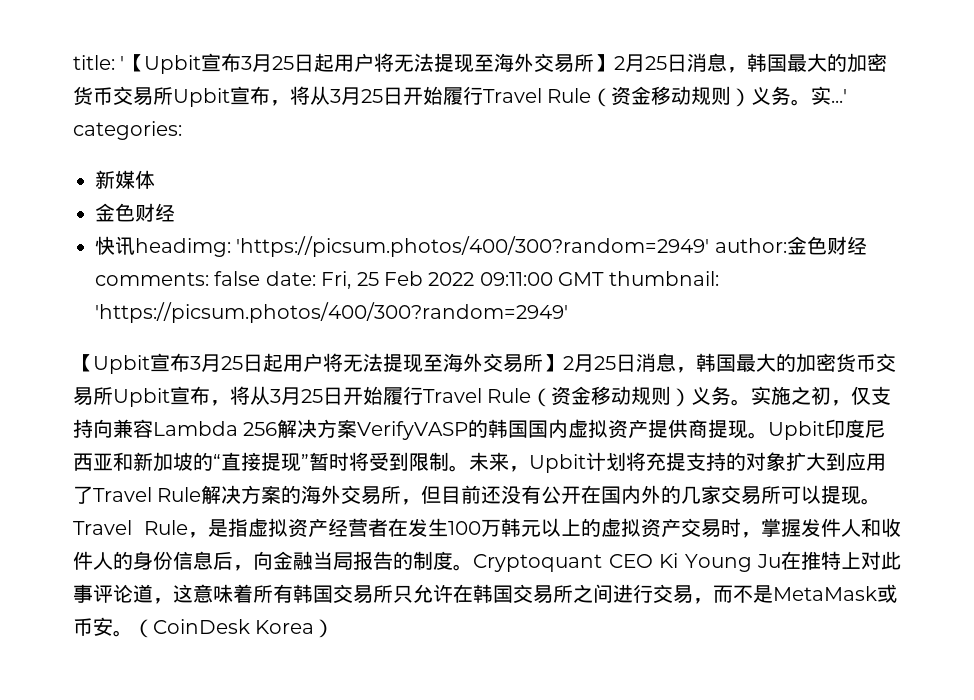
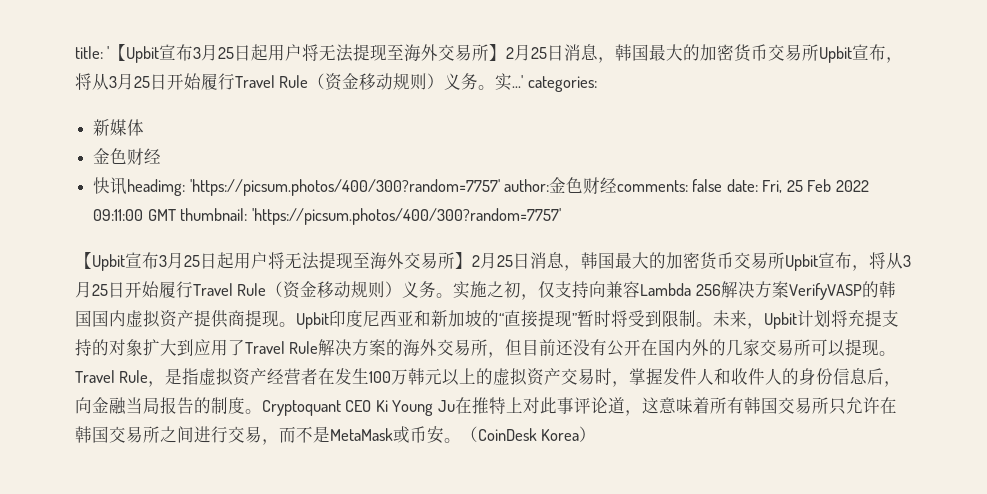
[236,236,710,257] 'https://picsum.photos/400/300?random=2949' -> [189,179,500,196] 'https://picsum.photos/400/300?random=7757'
[95,302,568,323] 'https://picsum.photos/400/300?random=2949' -> [251,208,562,225] 'https://picsum.photos/400/300?random=7757'

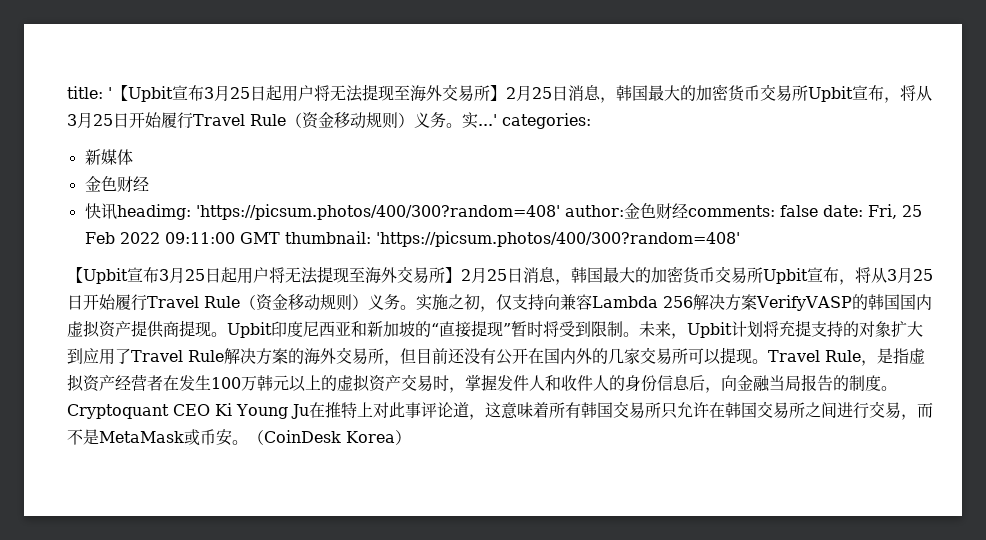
[189,179,500,196] 'https://picsum.photos/400/300?random=7757' -> [195,204,560,220] 'https://picsum.photos/400/300?random=408'
[251,208,562,225] 'https://picsum.photos/400/300?random=7757' -> [375,231,740,247] 'https://picsum.photos/400/300?random=408'

